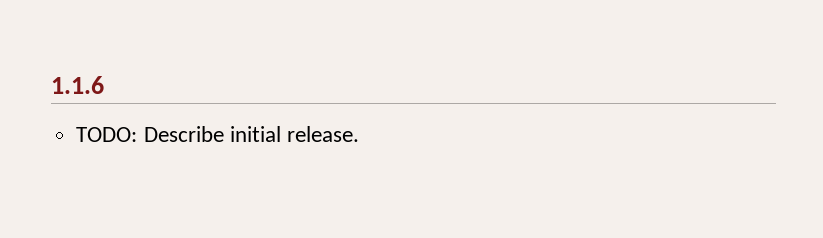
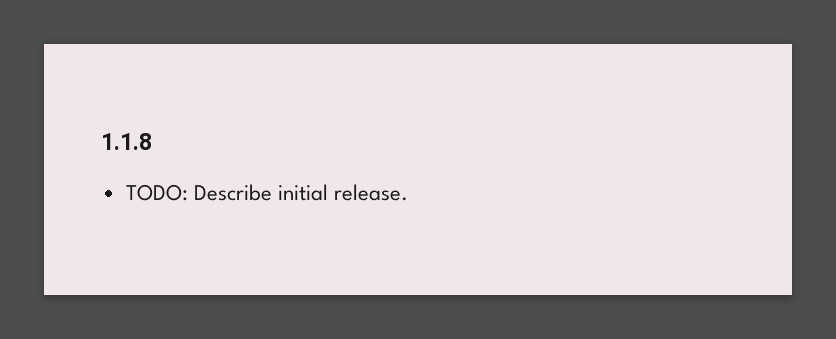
[51,76,104,94] 1.1.6 -> [101,133,152,150] 1.1.8

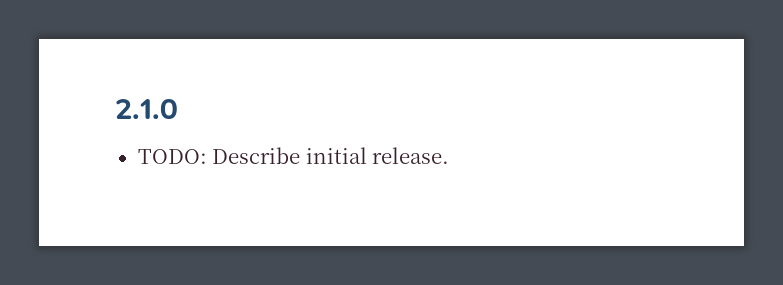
[101,133,152,150] 1.1.8 -> [115,99,178,119] 2.1.0

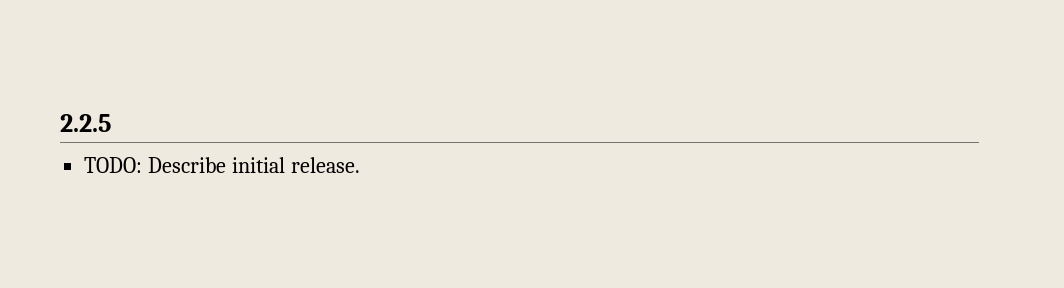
[115,99,178,119] 2.1.0 -> [60,114,112,132] 2.2.5

